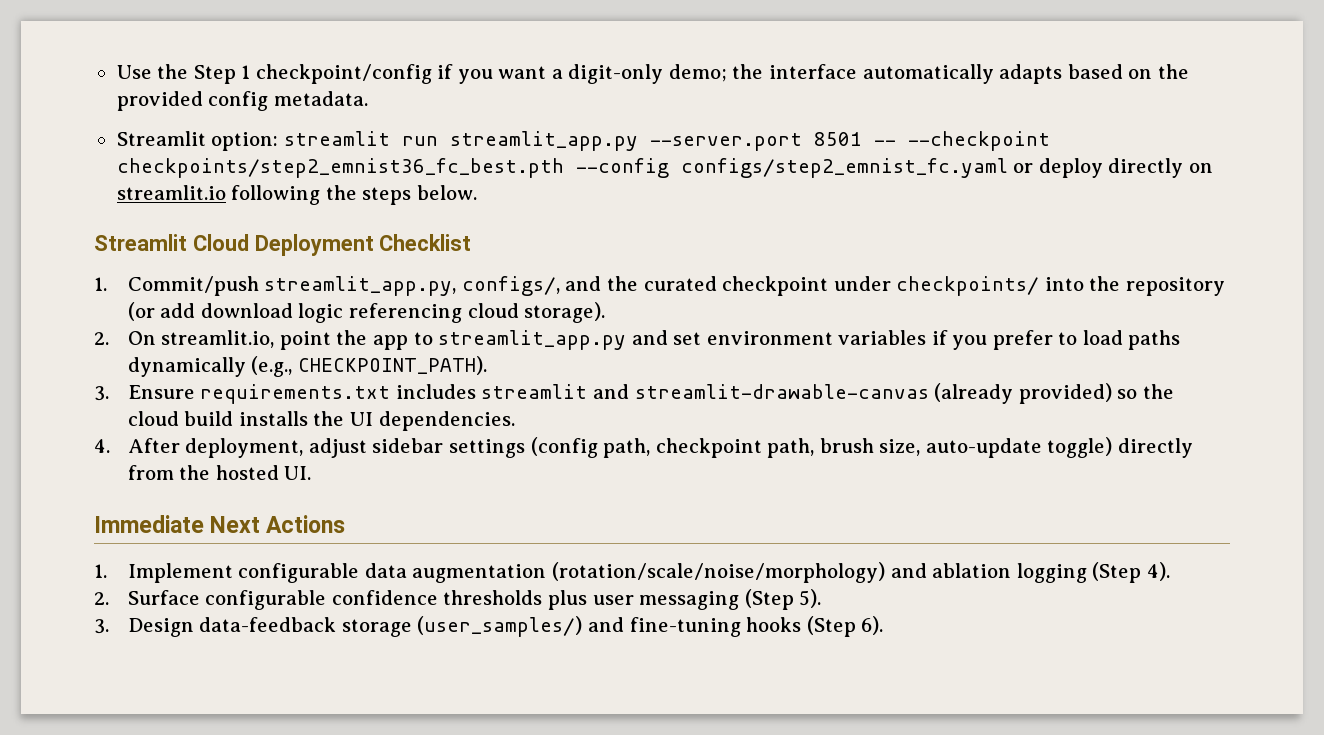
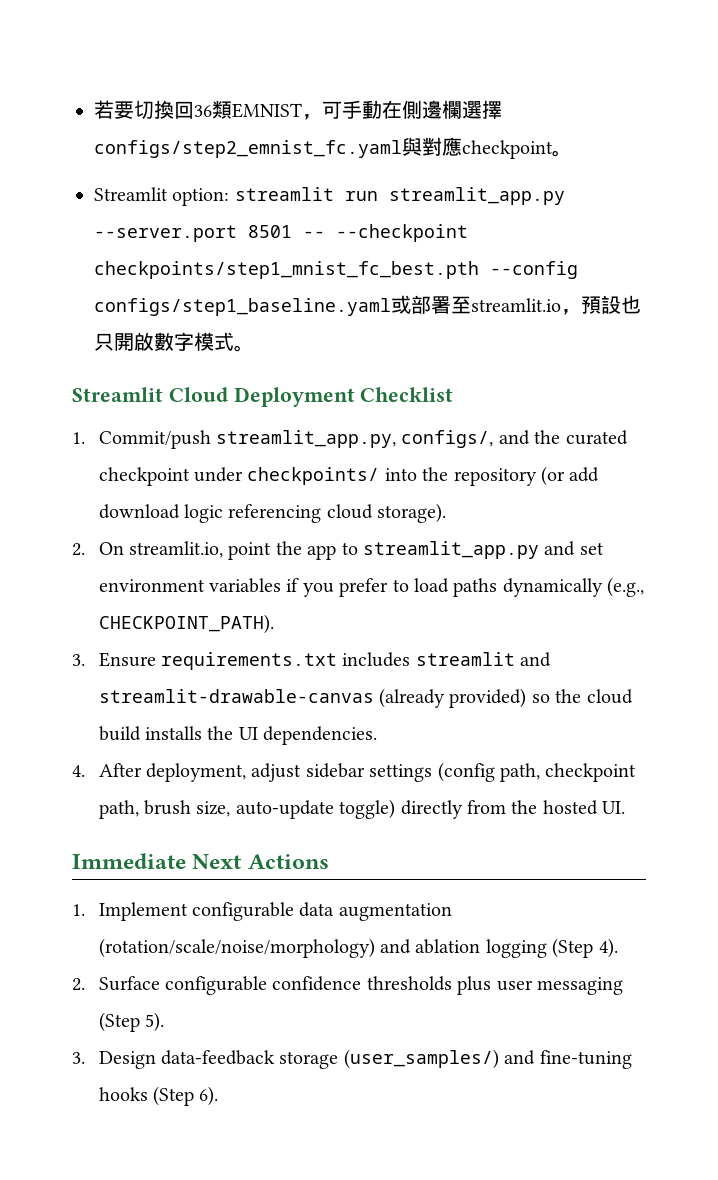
[116,64,1189,84] [116,91,368,111] Use the Step 1 checkpoint/config if you want a digit-only demo; the interface automatically adapts based on the provided config metadata. -> [94,100,502,120] [94,137,572,159] 若要切換回36類EMNIST，可手動在側邊欄選擇configs/step2_emnist_fc.yaml與對應checkpoint。
[116,158,1213,178] [116,185,477,205] checkpoints/step2_emnist36_fc_best.pth --config configs/step2_emnist_fc.yaml or deploy directly on streamlit.io following the steps below. -> [94,261,578,279] [94,295,641,316] [94,332,254,352] checkpoints/step1_mnist_fc_best.pth --config configs/step1_baseline.yaml或部署至streamlit.io，預設也只開啟數字模式。

